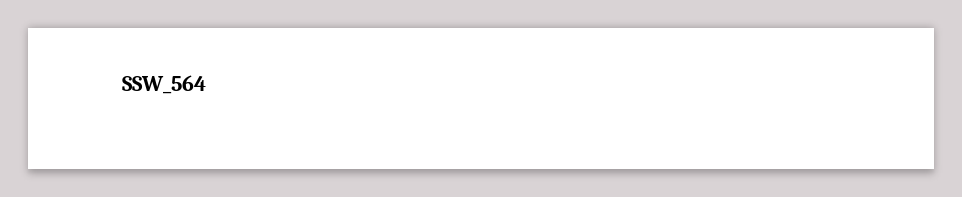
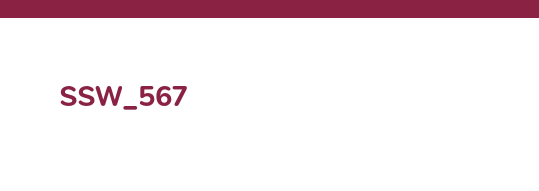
[122,75,206,94] SSW_564 -> [59,85,188,110] SSW_567

